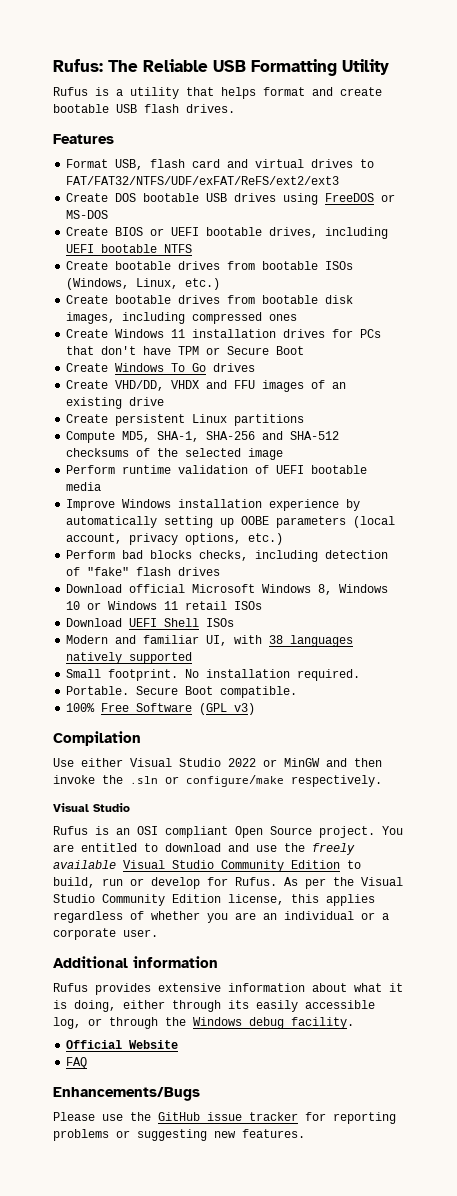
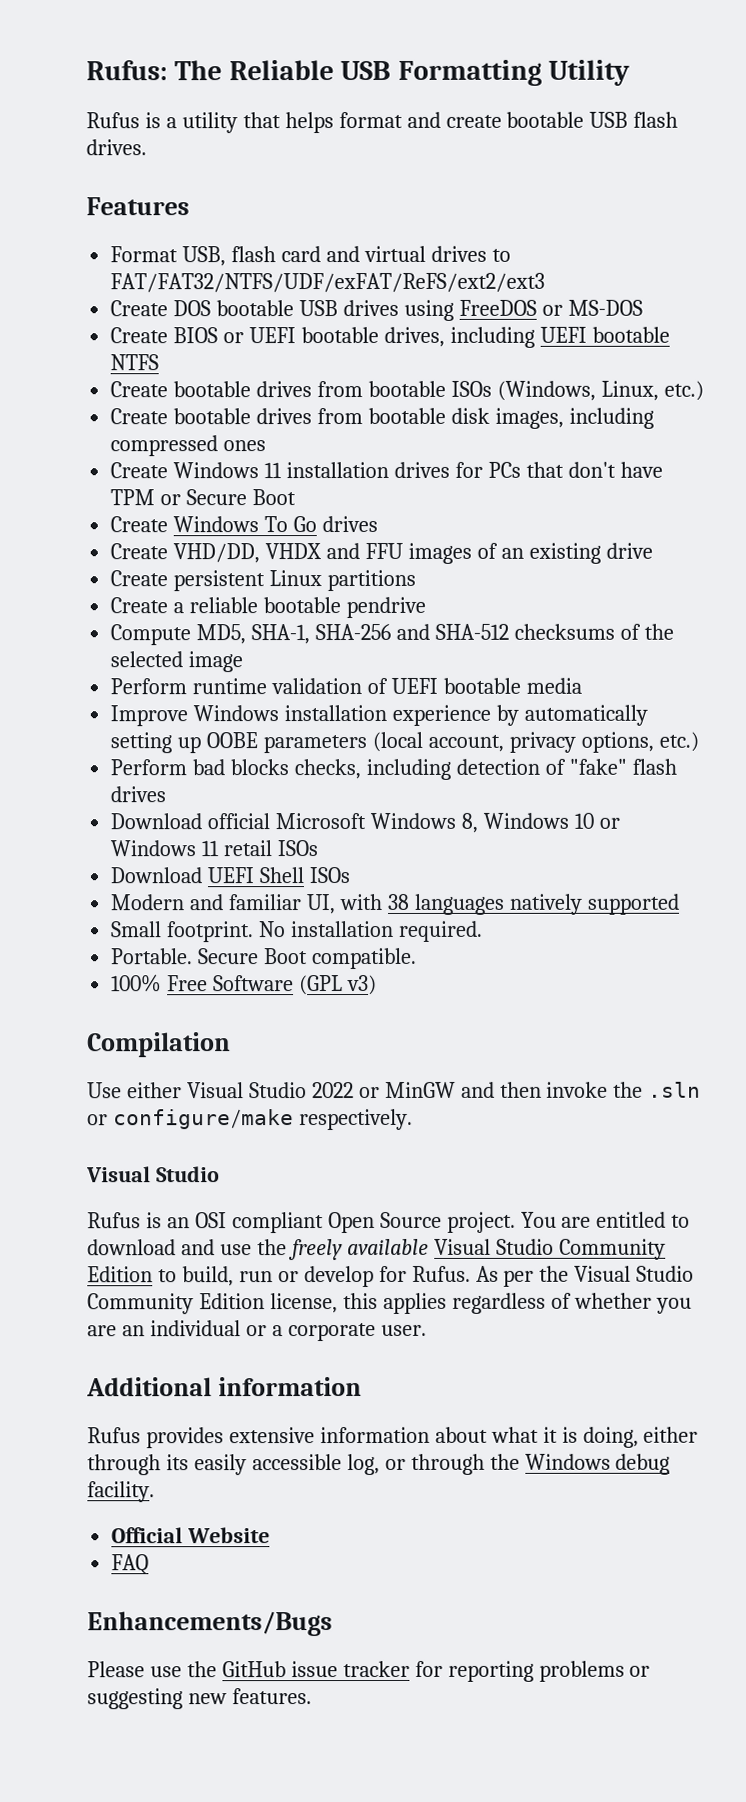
(305, 420) none -> [110,596,426,619] // Create a reliable bootable pendrive

